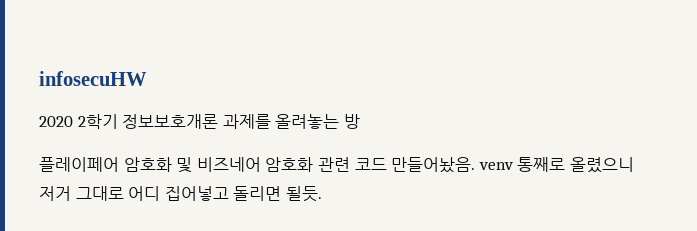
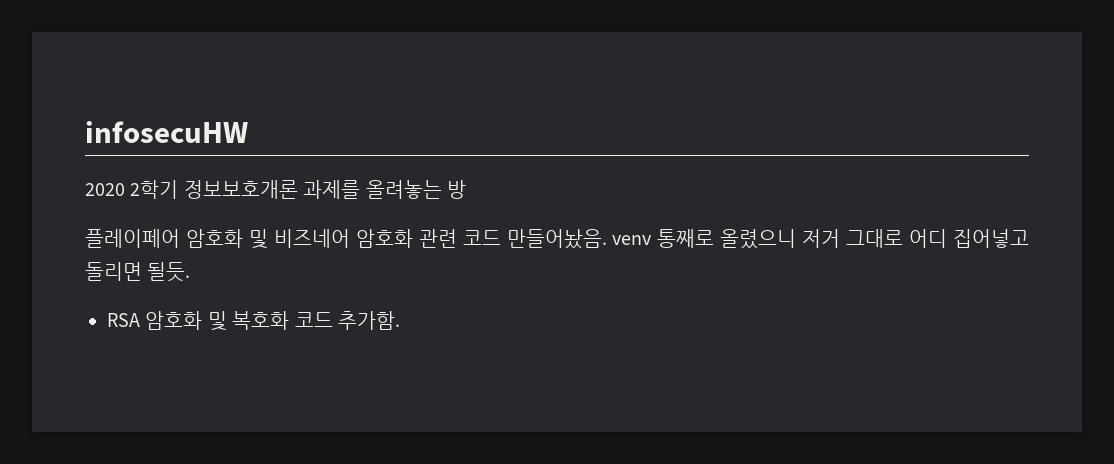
(322, 194) none -> [107,311,400,331] // RSA 암호화 및 복호화 코드 추가함.

